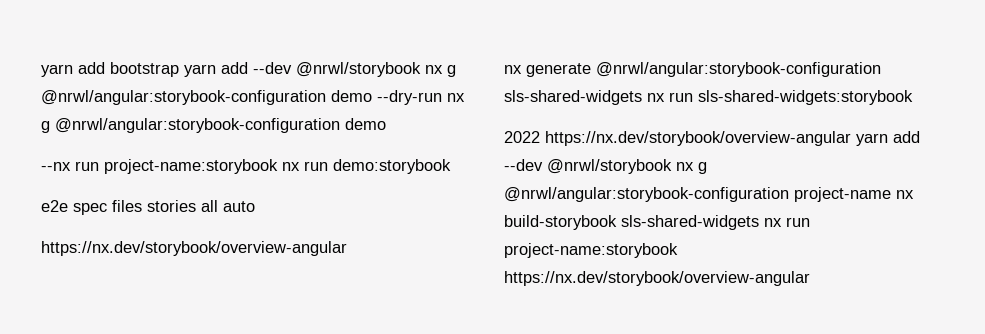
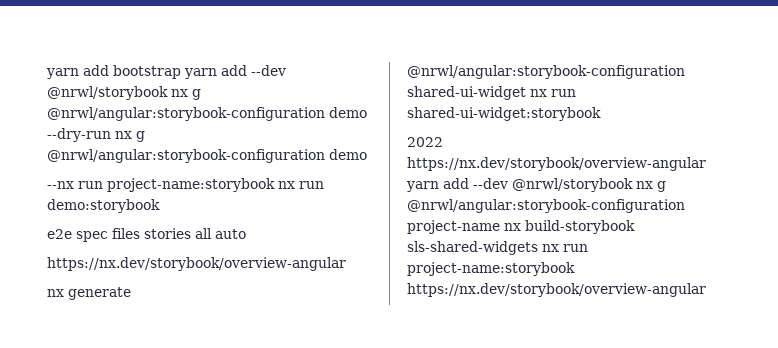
[504,90,913,105] sls-shared-widgets nx run sls-shared-widgets:storybook -> [407,86,576,100] [407,107,601,121] shared-ui-widget nx run shared-ui-widget:storybook

